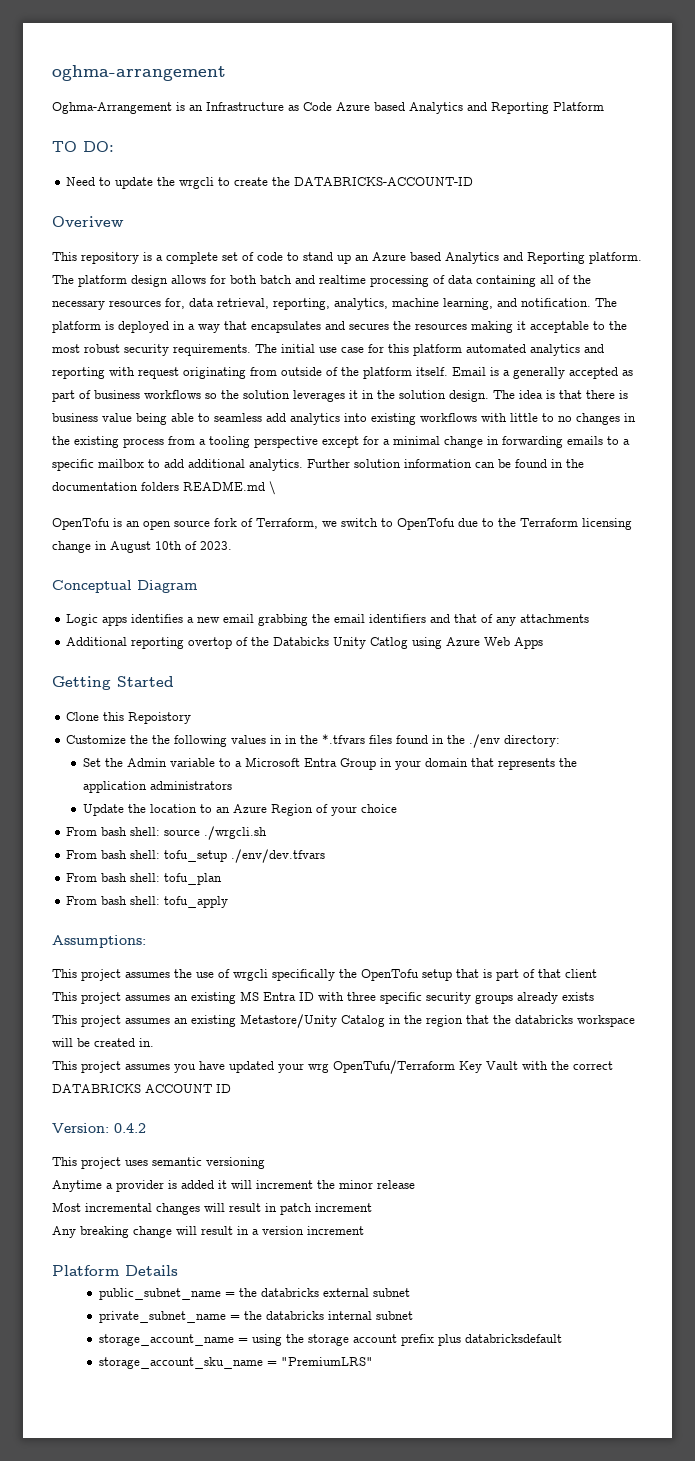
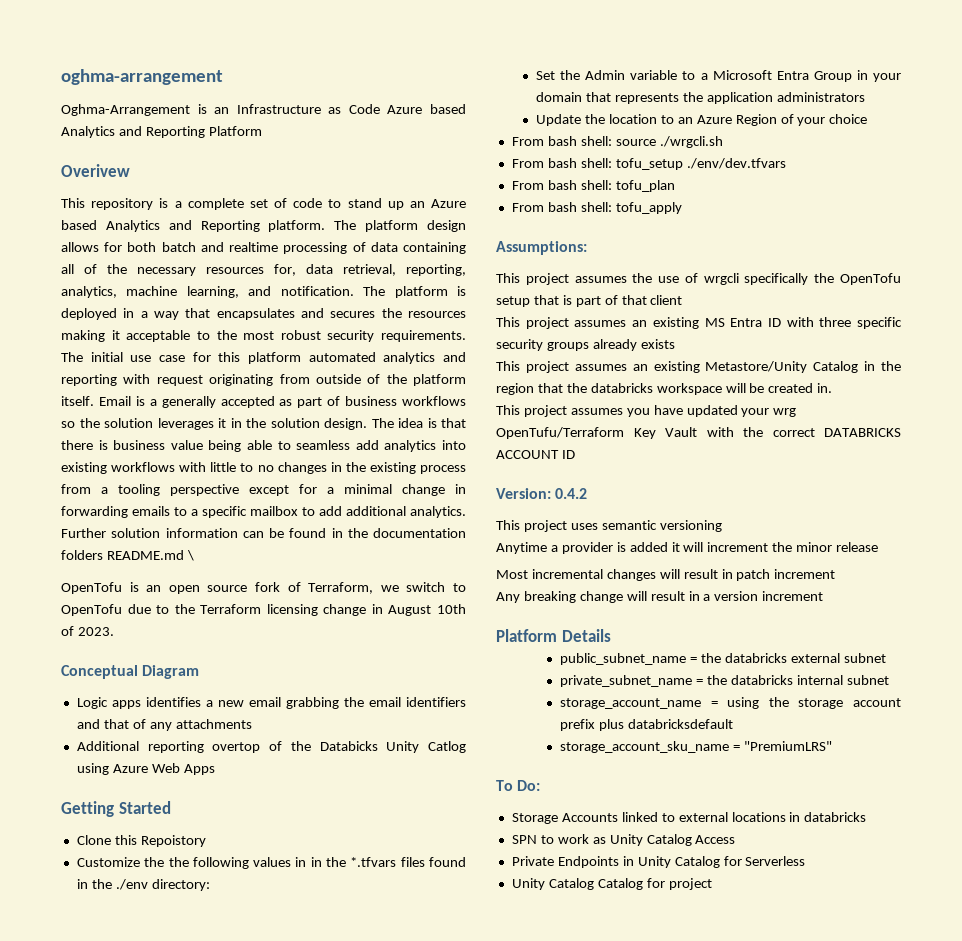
[52,141,114,152] [66,177,474,189] // TO DO: // Need to update the wrgcli to create the DATABRICKS-ACCOUNT-ID -> (262, 131) none
(374, 1361) none -> [496,780,541,791] [511,812,867,824] [511,834,736,846] [511,856,806,868] [511,878,712,890] // To Do: // Storage Accounts linked to external locations in databricks // SPN to work as Unity Catalog Access // Private Endpoints in Unity Catalog for Serverless // Unity Catalog Catalog for project

